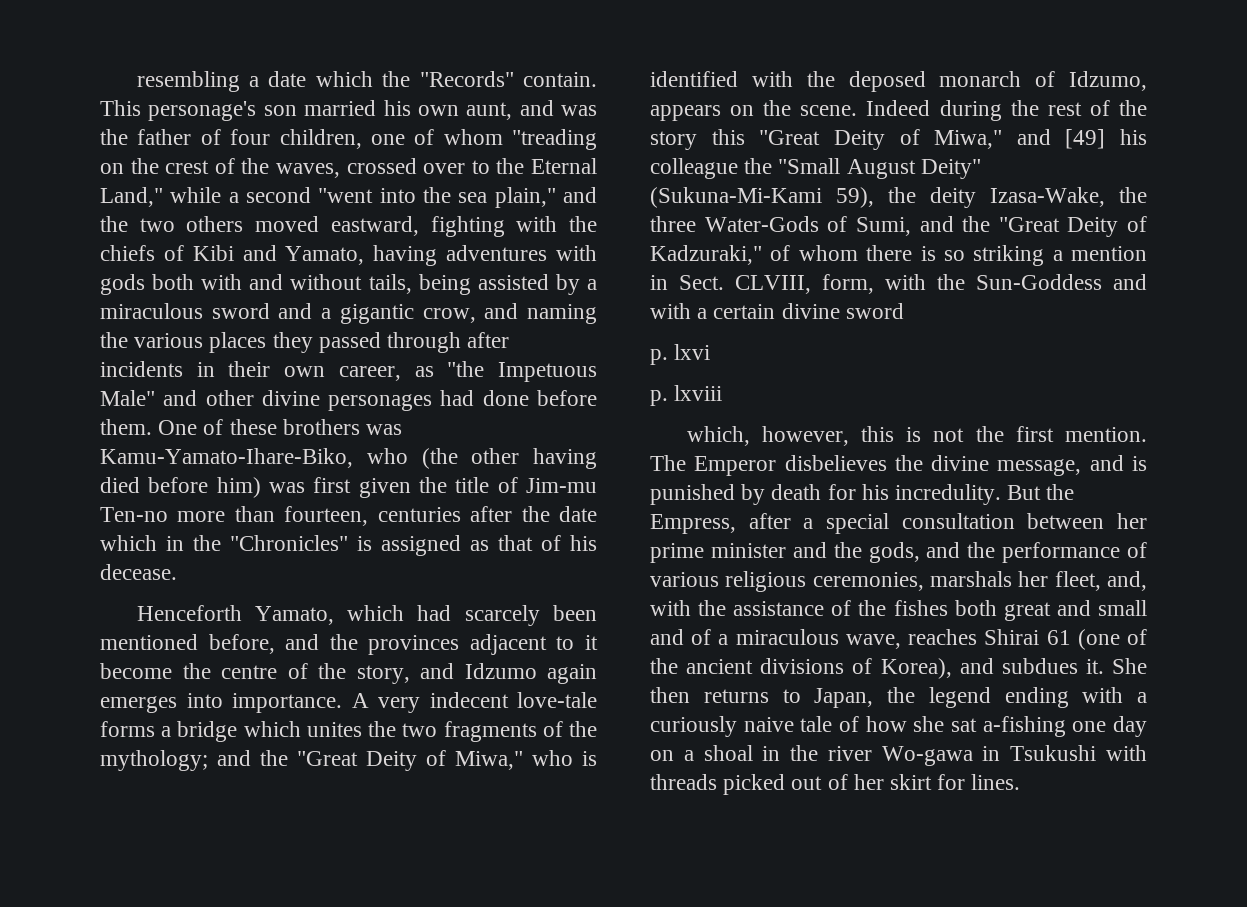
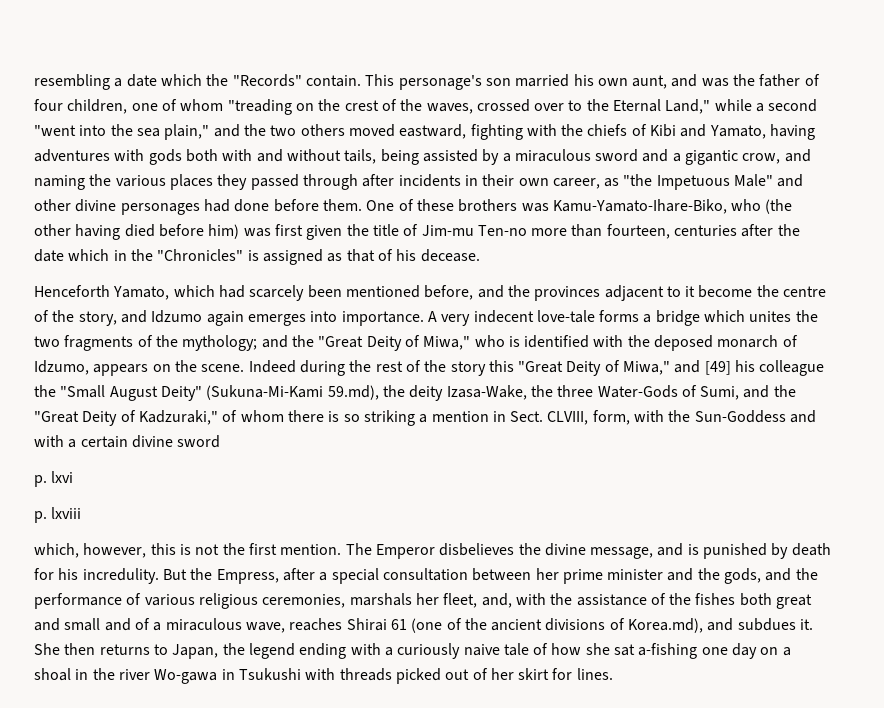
[836,187,874,208] 59), -> [327,385,379,400] 59.md),
[880,658,952,679] Korea), -> [628,618,704,633] Korea.md),

